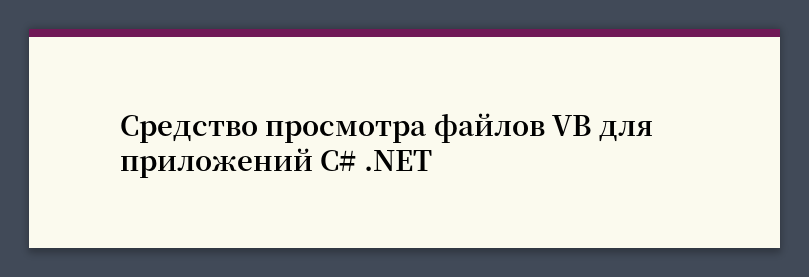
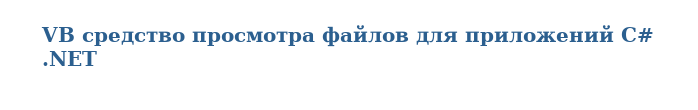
[120,115,258,143] Средство -> [41,27,185,46] VB средство
[552,115,592,136] VB -> (409, 36) none

